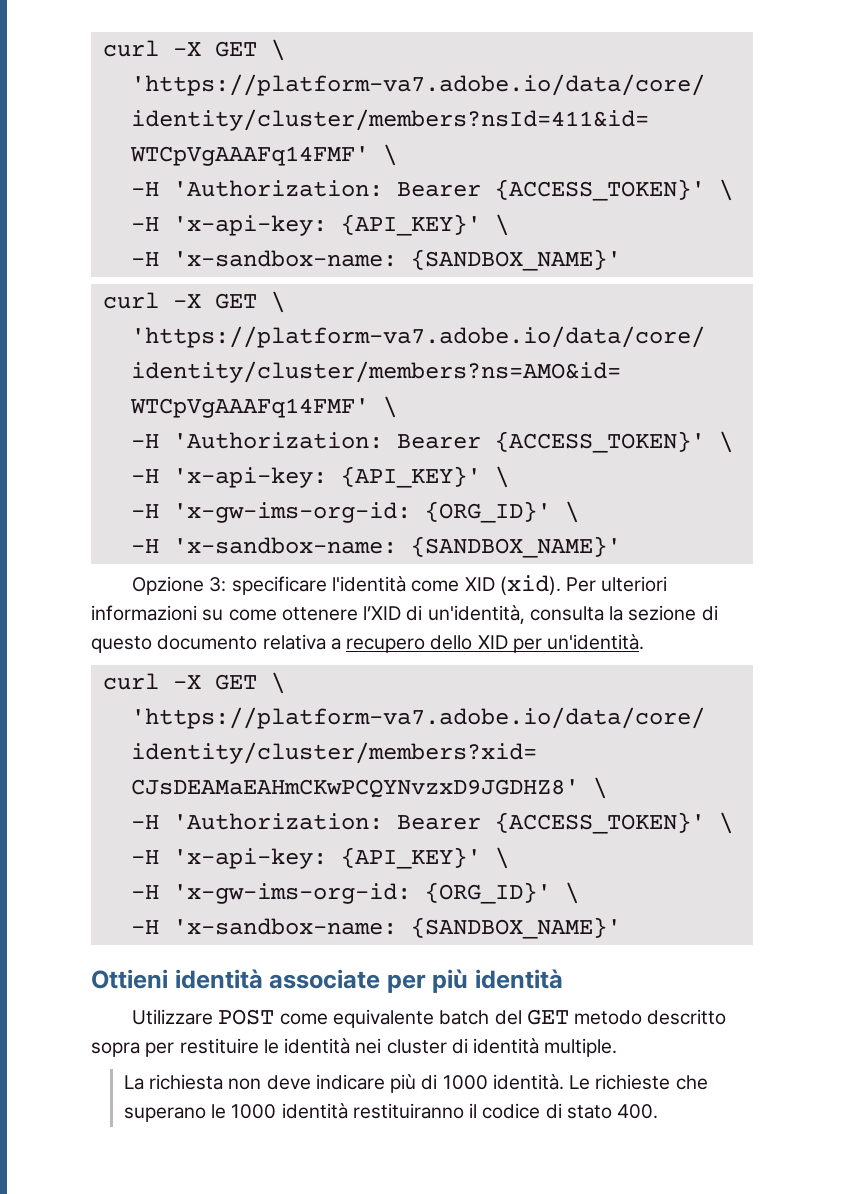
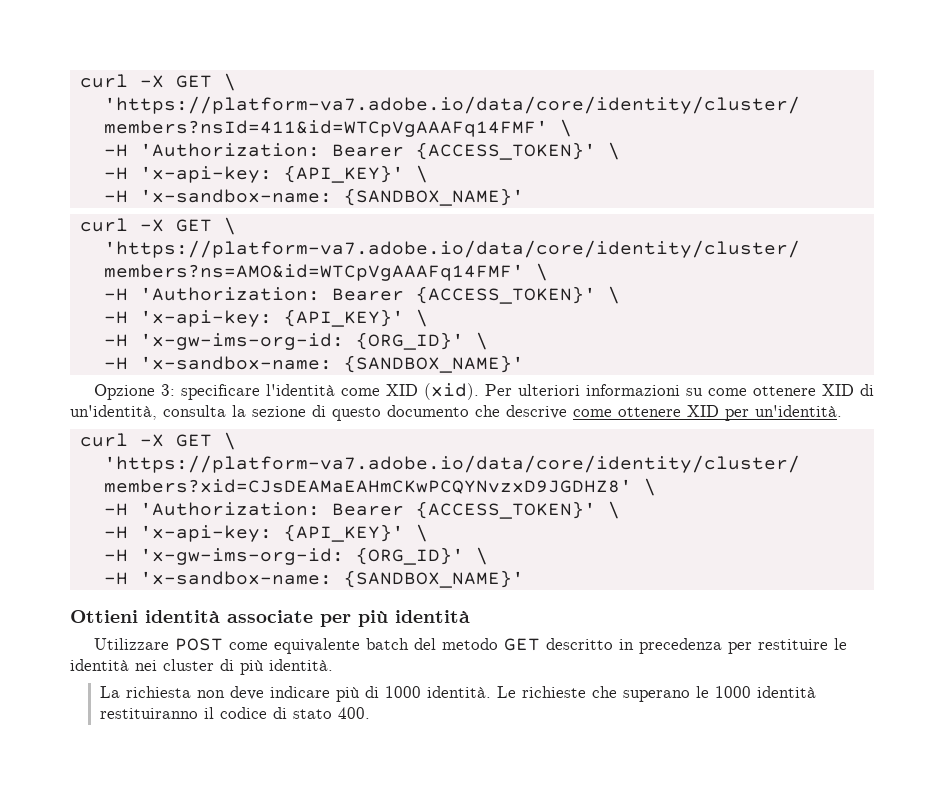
[363,606,402,620] l’XID -> [821,384,854,396] XID
[262,634,473,653] relativa a recupero dello -> [475,405,681,419] che descrive come ottenere
[526,1009,727,1025] [91,1042,140,1057] GET metodo descritto sopra -> [441,638,722,654] metodo GET descritto in precedenza
[473,1038,618,1057] identità multiple. -> [240,659,333,675] più identità.

